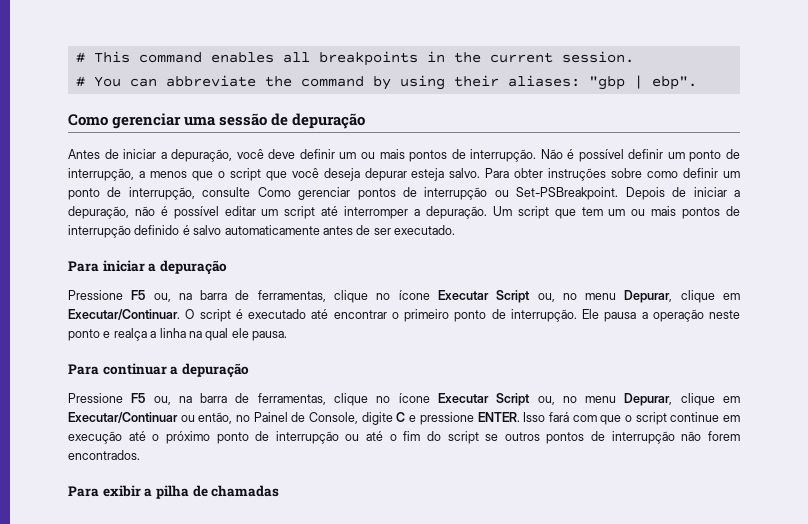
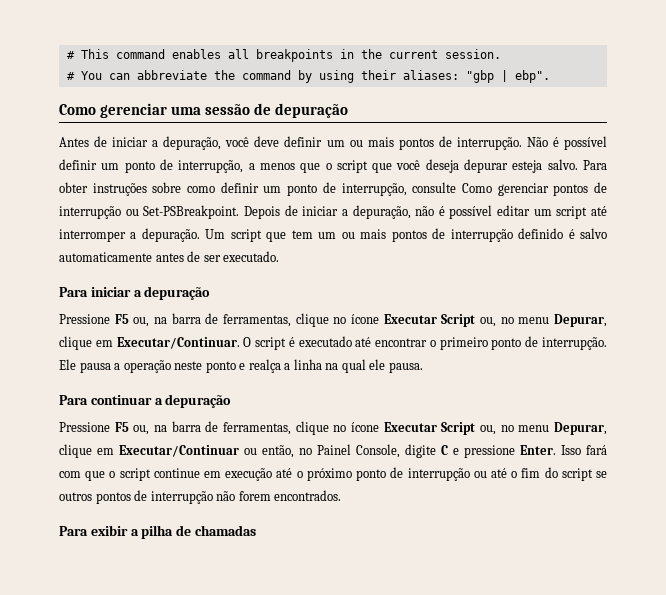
[291,412,306,422] de -> (351, 449) none
[477,412,520,422] ENTER. -> [520,445,556,455] Enter.

